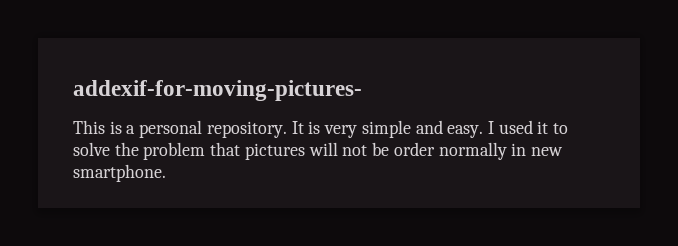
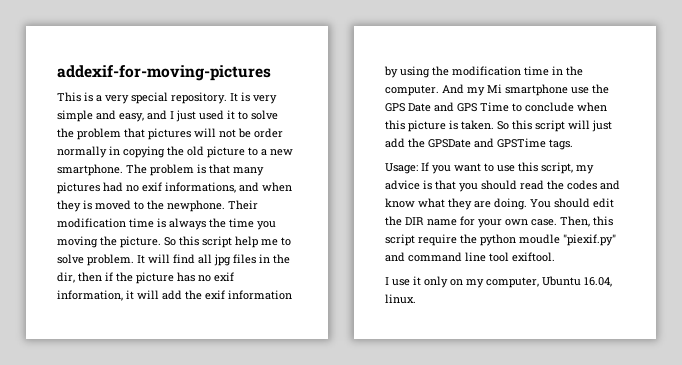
[73,80,362,101] addexif-for-moving-pictures- -> [57,65,271,81] addexif-for-moving-pictures
[139,120,203,138] personal -> [105,92,168,104] very special
[447,121,494,138] easy. I -> [119,110,196,122] easy, and I just
[530,147,563,156] [73,164,166,182] new smartphone. -> [123,146,293,158] [57,164,264,176] [57,182,292,194] [57,200,258,212] [57,218,276,230] [57,236,291,248] [57,254,290,266] [57,272,234,284] [57,290,292,301] [384,66,583,78] [385,84,609,96] [385,102,607,112] [385,120,612,132] [385,138,573,150] [385,162,594,174] [385,180,620,192] [385,198,614,210] [385,216,613,228] [385,234,616,246] [385,252,555,262] [385,276,612,288] [385,294,416,304] copying the old picture to a new smartphone. The problem is that many pictures had no exif informations, and when they is moved to the newphone. Their modification time is always the time you moving the picture. So this script help me to solve problem. It will find all jpg files in the dir, then if the picture has no exif information, it will add the exif information by using the modification time in the computer. And my Mi smartphone use the GPS Date and GPS Time to conclude when this picture is taken. So this script will just add the GPSDate and GPSTime tags. // Usage: If you want to use this script, my advice is that you should read the codes and know what they are doing. You should edit the DIR name for your own case. Then, this script require the python moudle "piexif.py" and command line tool exiftool. // I use it only on my computer, Ubuntu 16.04, linux.

